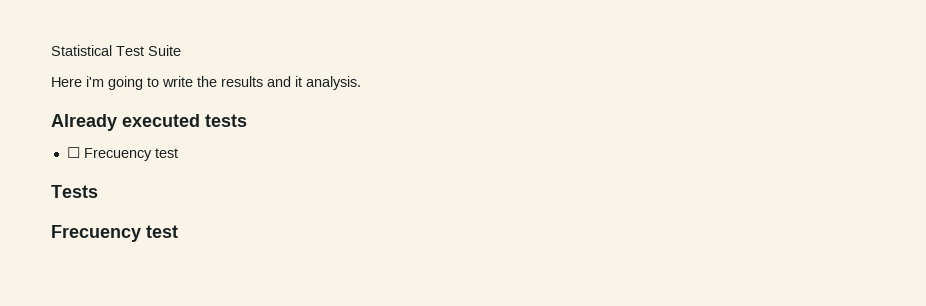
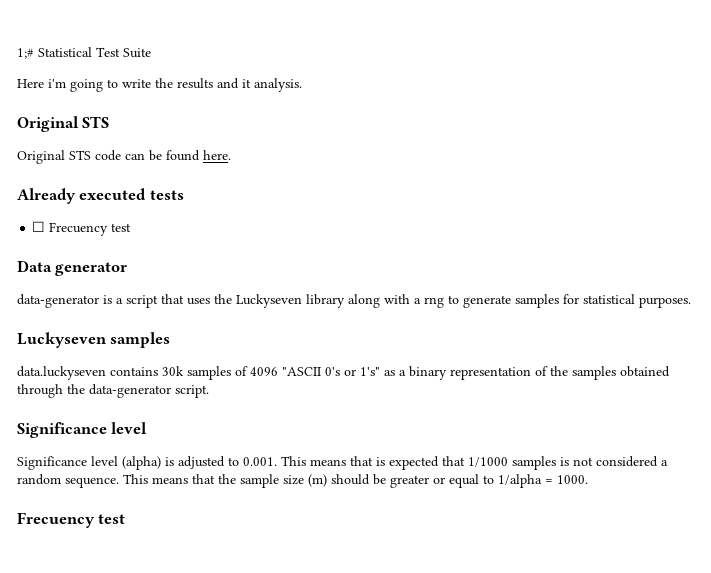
(51, 50) none -> [17,48,34,59] 1;#
(361, 83) none -> [17,116,110,132] [17,150,231,164] // Original STS // Original STS code can be found here.
[51,185,98,198] Tests -> [17,260,128,276] [17,294,691,308] [17,332,171,348] [17,366,670,380] [17,384,209,398] [17,422,148,438] [17,456,668,470] [17,474,588,488] Data generator // data-generator is a script that uses the Luckyseven library along with a rng to generate samples for statistical purposes. // Luckyseven samples // data.luckyseven contains 30k samples of 4096 "ASCII 0's or 1's" as a binary representation of the samples obtained through the data-generator script. // Significance level // Significance level (alpha) is adjusted to 0.001. This means that is expected that 1/1000 samples is not considered a random sequence. This means that the sample size (m) should be greater or equal to 1/alpha = 1000.

